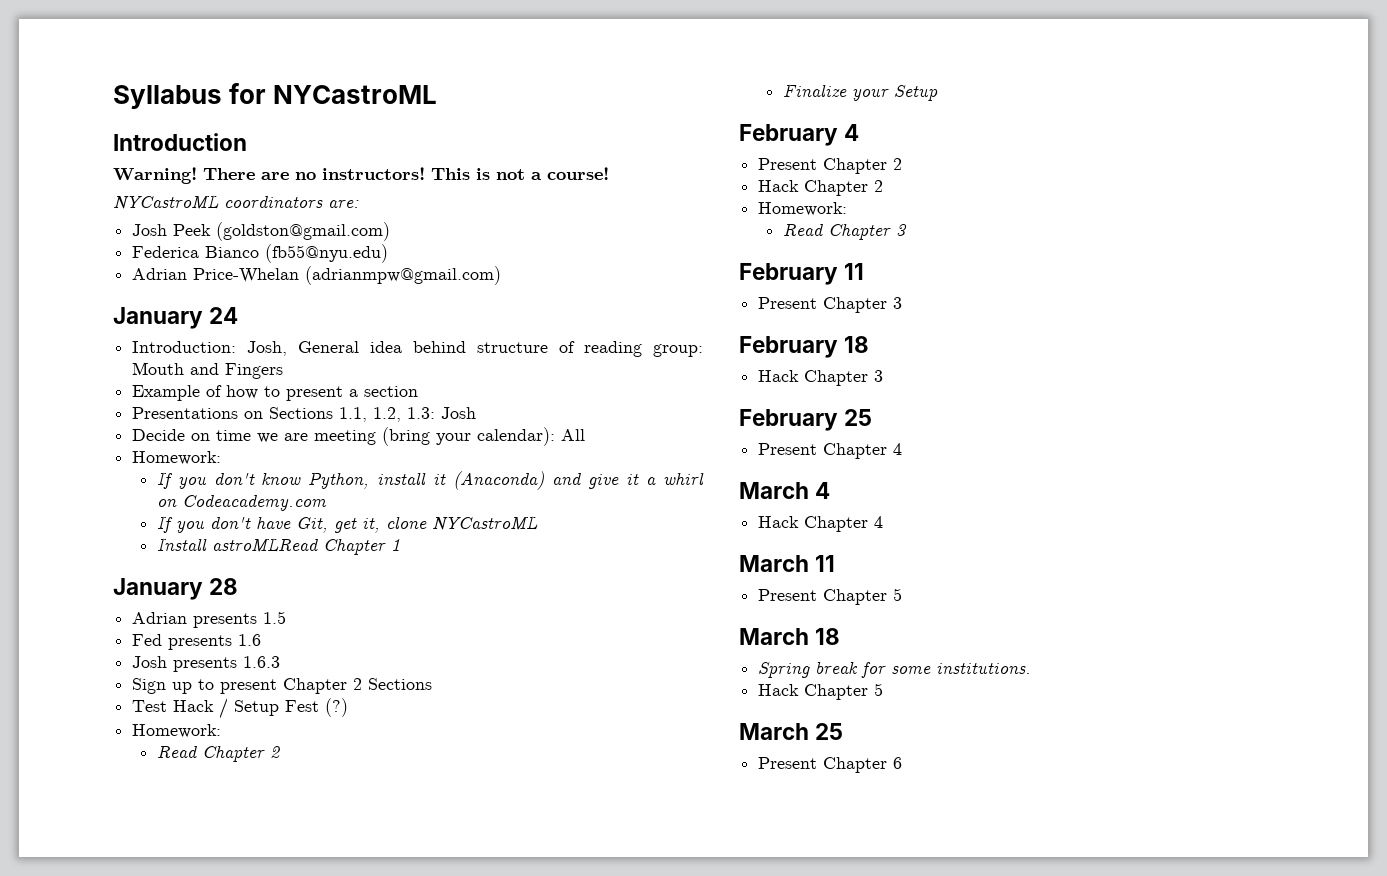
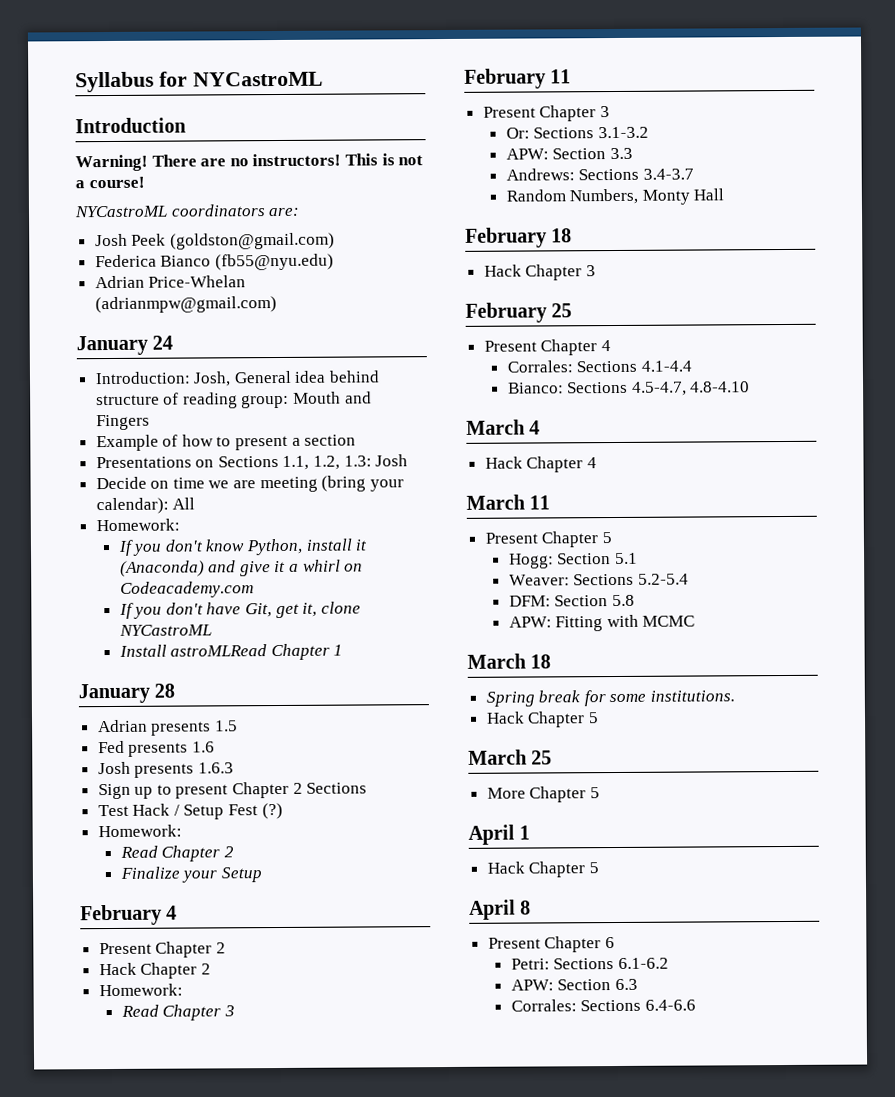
(903, 303) none -> [505,126,649,139] [505,147,633,160] [505,168,694,181] [505,188,725,205] // Or: Sections 3.1-3.2 // APW: Section 3.3 // Andrews: Sections 3.4-3.7 // Random Numbers, Monty Hall
(903, 449) none -> [506,360,692,373] [507,381,751,396] // Corrales: Sections 4.1-4.4 // Bianco: Sections 4.5-4.7, 4.8-4.10
(903, 594) none -> [508,552,638,569] [508,573,689,586] [508,594,635,607] [508,614,696,632] // Hogg: Section 5.1 // Weaver: Sections 5.2-5.4 // DFM: Section 5.8 // APW: Fitting with MCMC
[758,757,903,773] Present Chapter 6 -> [486,786,600,803] [468,824,531,845] [486,861,599,878] [469,899,532,920] [487,936,615,953] [510,957,669,970] [510,978,638,991] [510,999,696,1012] More Chapter 5 // April 1 // Hack Chapter 5 // April 8 // Present Chapter 6 // Petri: Sections 6.1-6.2 // APW: Section 6.3 // Corrales: Sections 6.4-6.6

